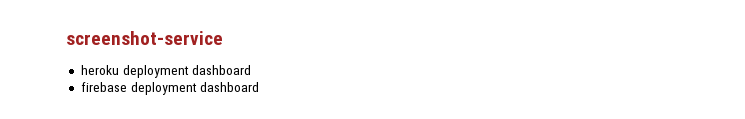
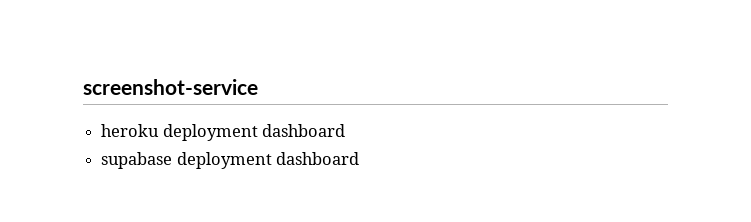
[80,82,127,92] firebase -> [101,152,173,169] supabase

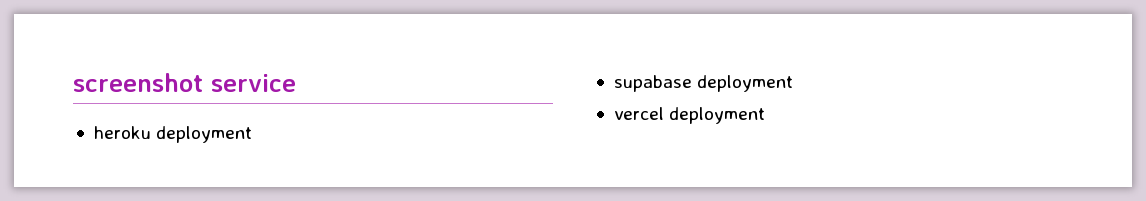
[83,79,258,95] screenshot-service -> [73,73,296,92] screenshot service
[262,124,346,137] dashboard -> (253, 134) none
[276,152,360,165] dashboard -> [613,107,766,124] // vercel deployment

